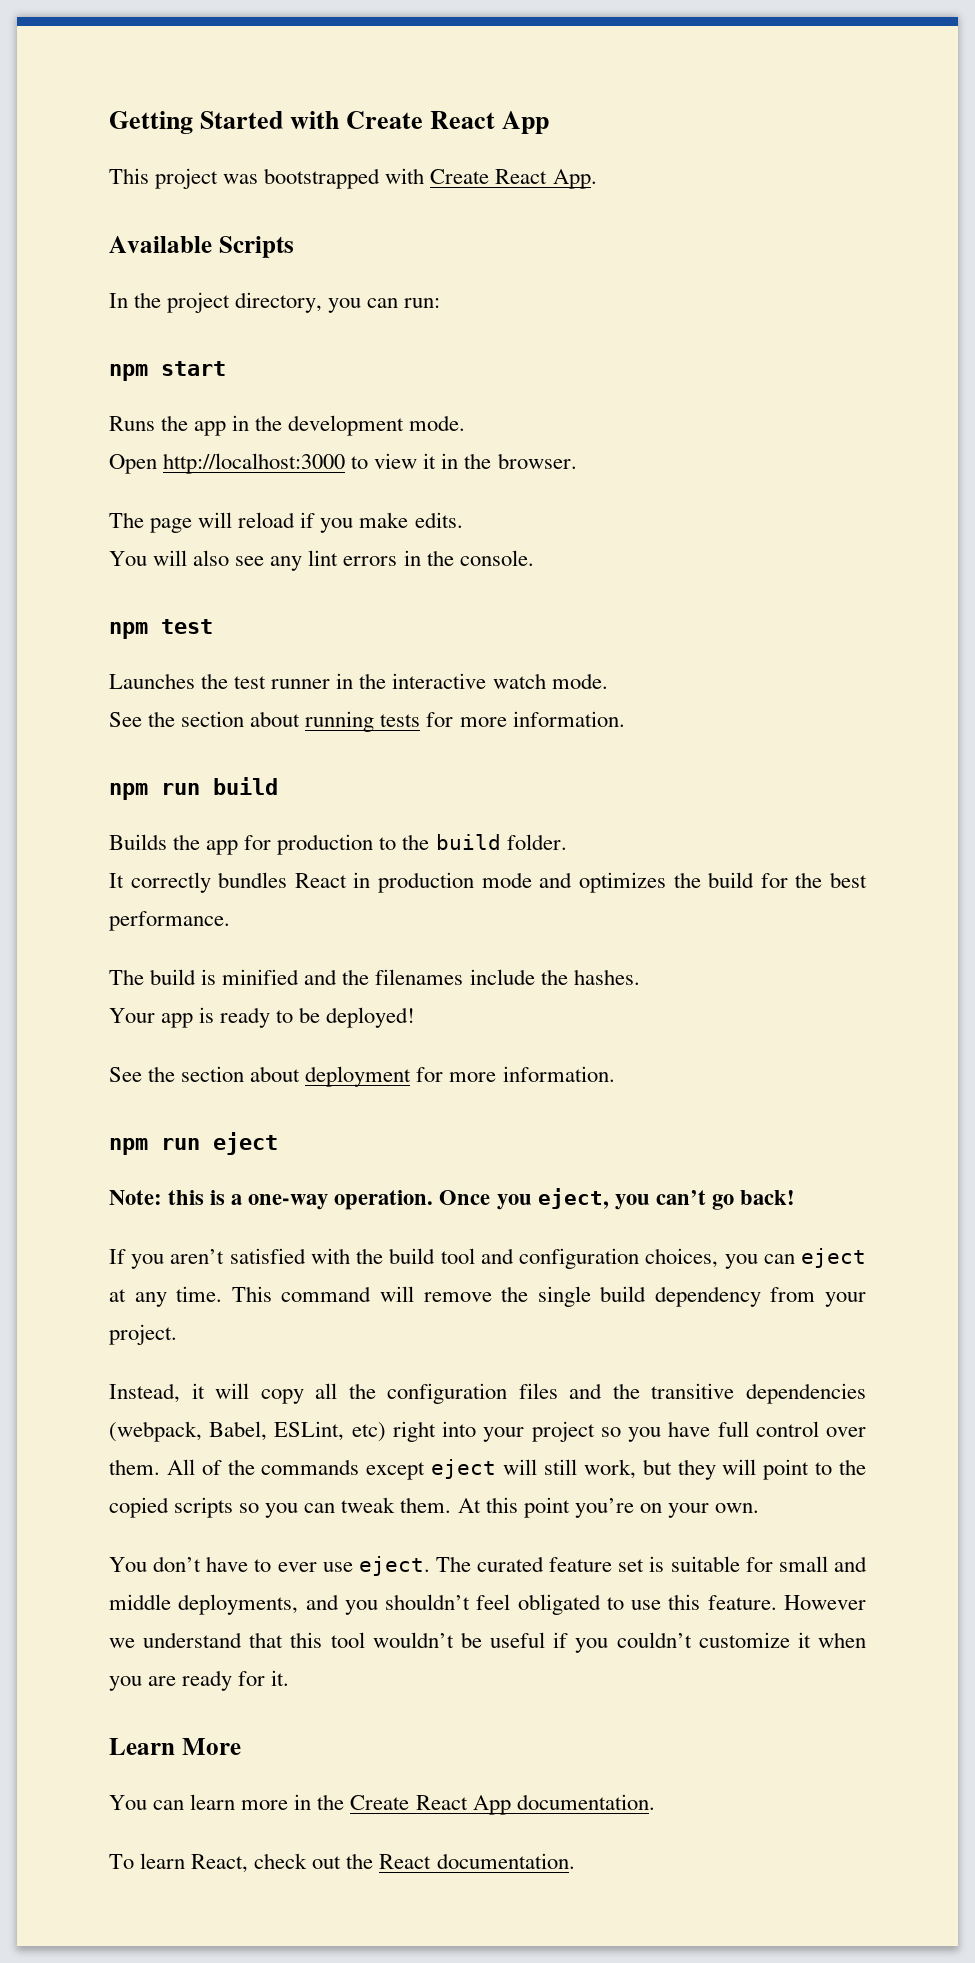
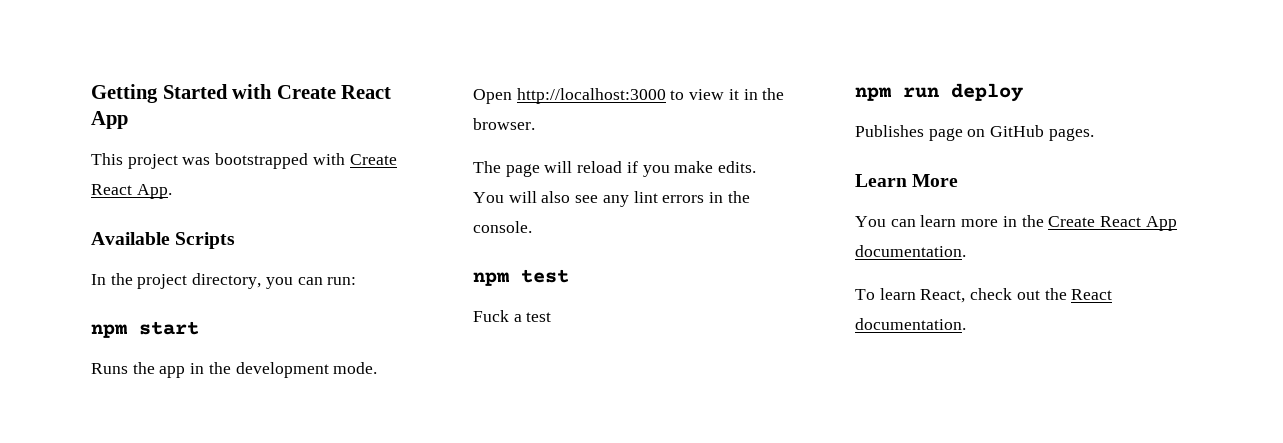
[109,673,608,689] [109,711,625,732] [109,777,278,800] [109,834,567,855] [109,872,868,893] [109,911,230,931] [109,969,640,985] [109,1007,416,1028] [109,1066,615,1087] [109,1132,278,1155] [109,1188,795,1210] [109,1248,867,1269] [109,1286,866,1307] [109,1324,177,1345] [109,1383,866,1404] [109,1421,867,1442] [109,1459,867,1480] [109,1497,759,1518] [109,1556,867,1576] [109,1594,866,1615] [109,1632,866,1653] [109,1670,290,1691] Launches the test runner in the interactive watch mode. // See the section about running tests for more information. // npm run build // Builds the app for production to the build folder. // It correctly bundles React in production mode and optimizes the build for the best performance. // The build is minified and the filenames include the hashes. // Your app is ready to be deployed! // See the section about deployment for more information. // npm run eject // Note: this is a one-way operation. Once you eject, you can’t go back! // If you aren’t satisfied with the build tool and configuration choices, you can eject at any time. This command will remove the single build dependency from your project. // Instead, it will copy all the configuration files and the transitive dependencies (webpack, Babel, ESLint, etc) right into your project so you have full control over them. All of the commands except eject will still work, but they will point to the copied scripts so you can tweak them. At this point you’re on your own. // You don’t have to ever use eject. The curated feature set is suitable for small and middle deployments, and you shouldn’t feel obligated to use this feature. However we understand that this tool wouldn’t be useful if you couldn’t customize it when you are ready for it. -> [473,310,552,322] [855,83,1023,102] [855,125,1094,141] Fuck a test // npm run deploy // Publishes page on GitHub pages.

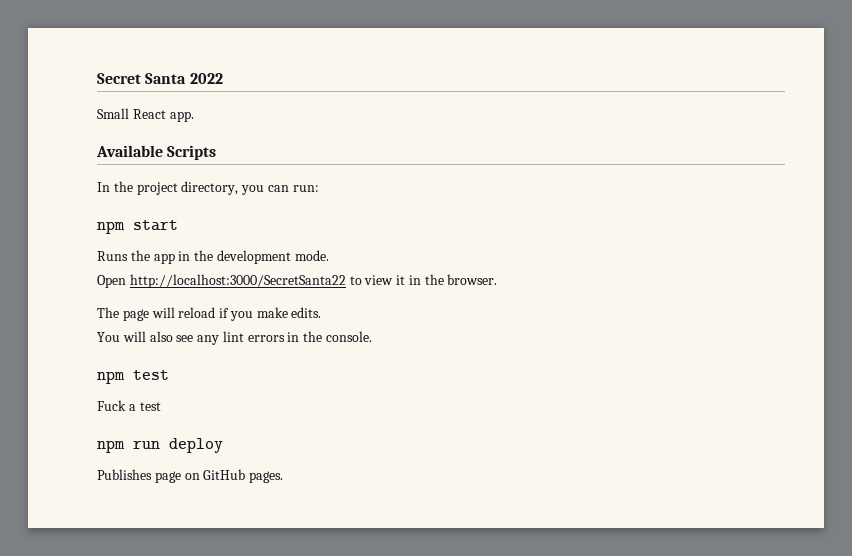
[91,84,392,103] [91,111,128,129] [91,153,397,169] [91,184,172,199] Getting Started with Create React App // This project was bootstrapped with Create React App. -> [97,73,223,84] [97,108,194,122] Secret Santa 2022 // Small React app.
[516,88,666,104] http://localhost:3000 -> [129,274,346,288] http://localhost:3000/SecretSanta22
[855,174,959,187] [855,215,1177,231] [855,245,966,257] [855,288,1113,303] [855,318,966,330] // Learn More // You can learn more in the Create React App documentation. // To learn React, check out the React documentation. -> (284, 477) none

